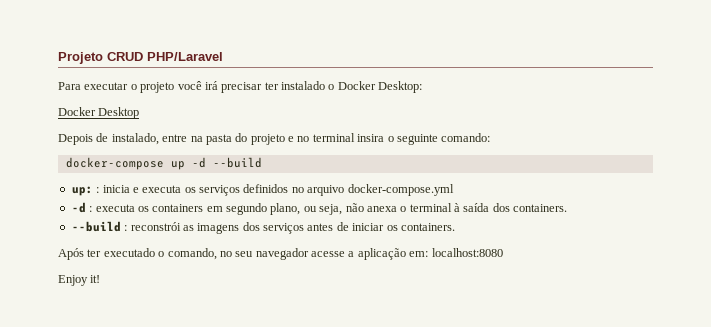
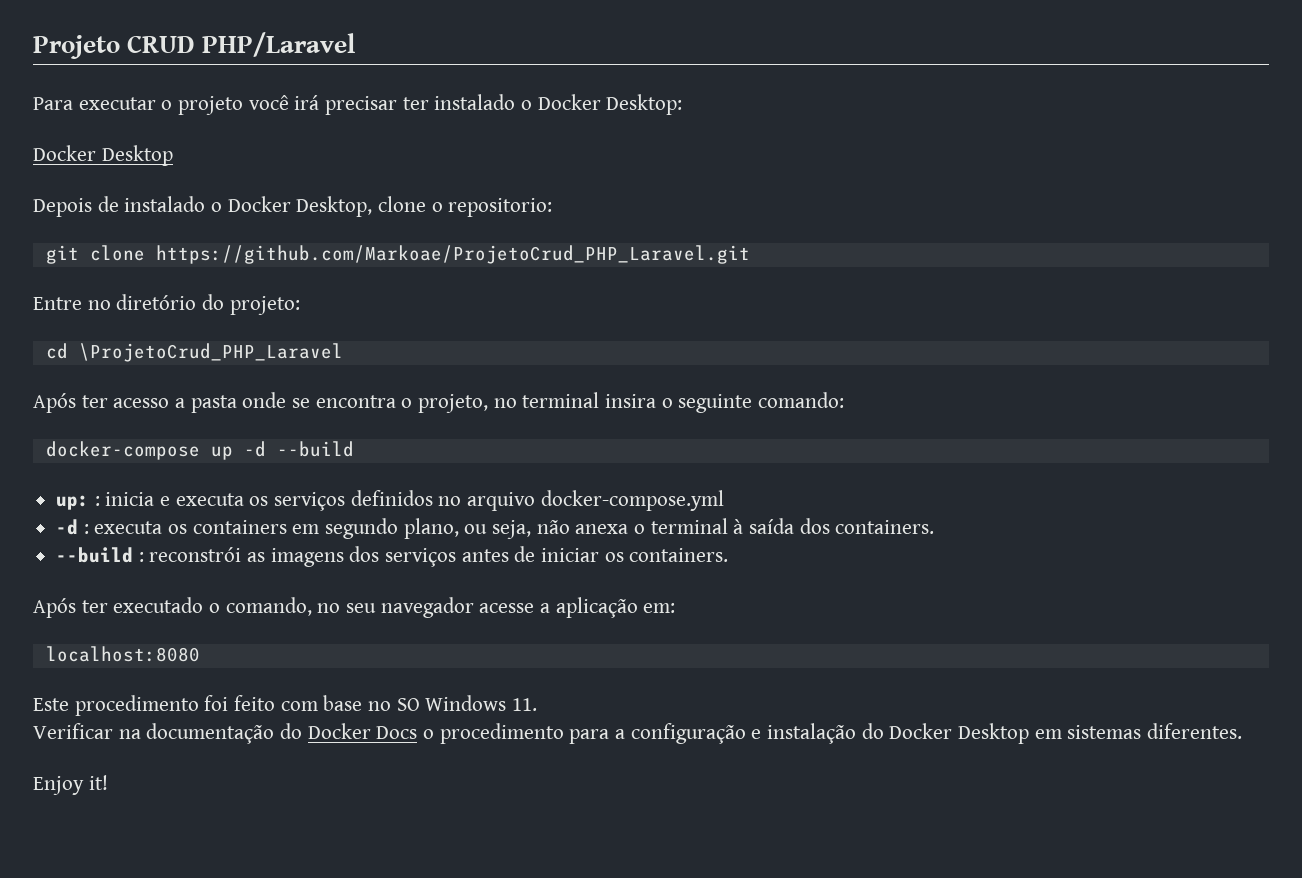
[111,133,294,145] instalado, entre na pasta do projeto e -> [124,196,553,217] [45,245,750,264] [33,294,300,315] [45,343,343,362] [33,392,489,413] instalado o Docker Desktop, clone o repositorio: // git clone https://github.com/Markoae/ProjetoCrud_PHP_Laravel.git // Entre no diretório do projeto: // cd \ProjetoCrud_PHP_Laravel // Após ter acesso a pasta onde se encontra o projeto,
(429, 254) none -> (676, 608) //
(503, 252) none -> [33,695,538,716] [33,723,1243,744] // Este procedimento foi feito com base no SO Windows 11. // Verificar na documentação do Docker Docs o procedimento para a configuração e instalação do Docker Desktop em sistemas diferentes.

